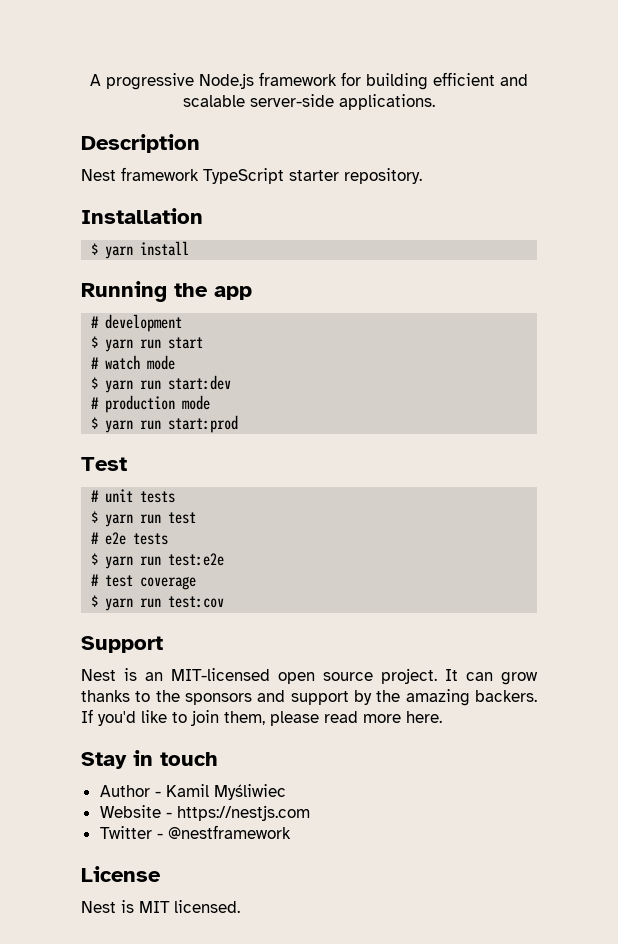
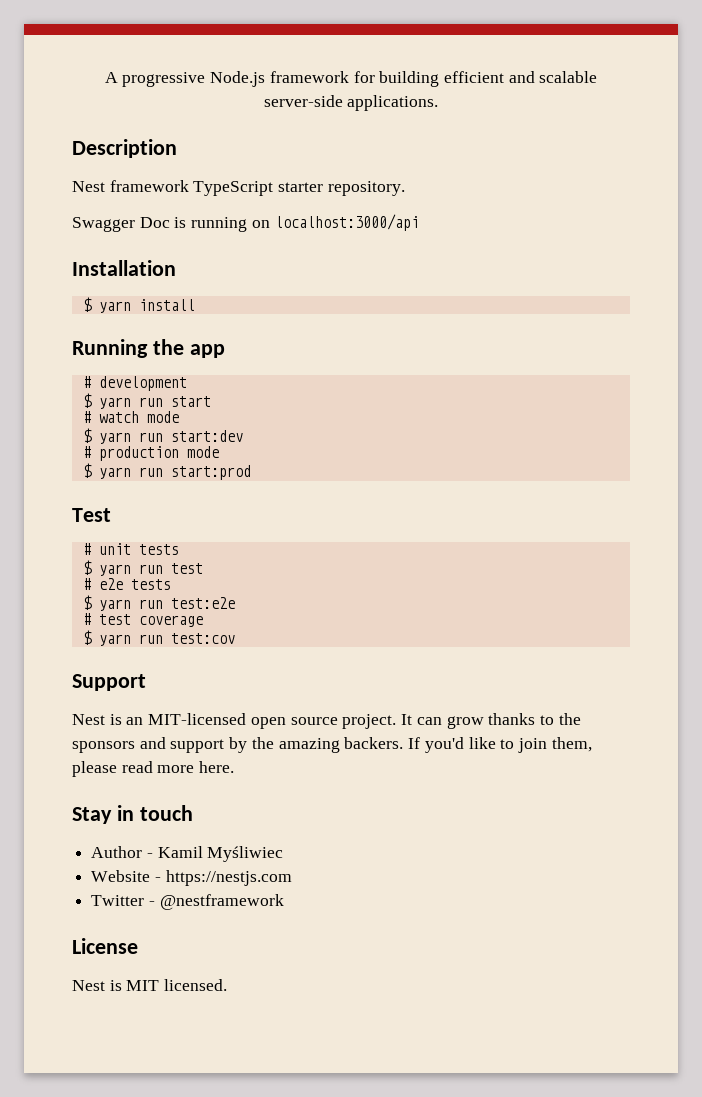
(422, 176) none -> [72,214,419,232] // Swagger Doc is running on localhost:3000/api

